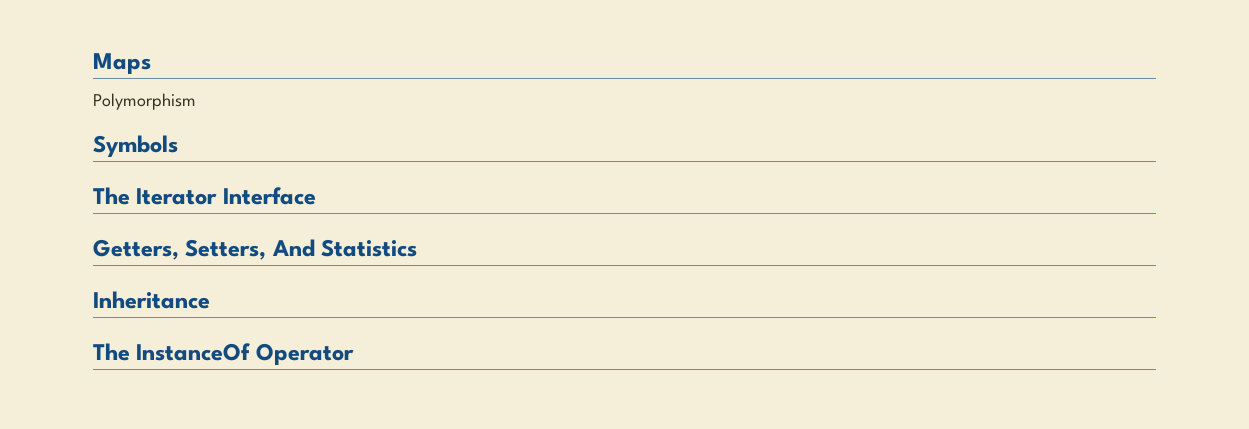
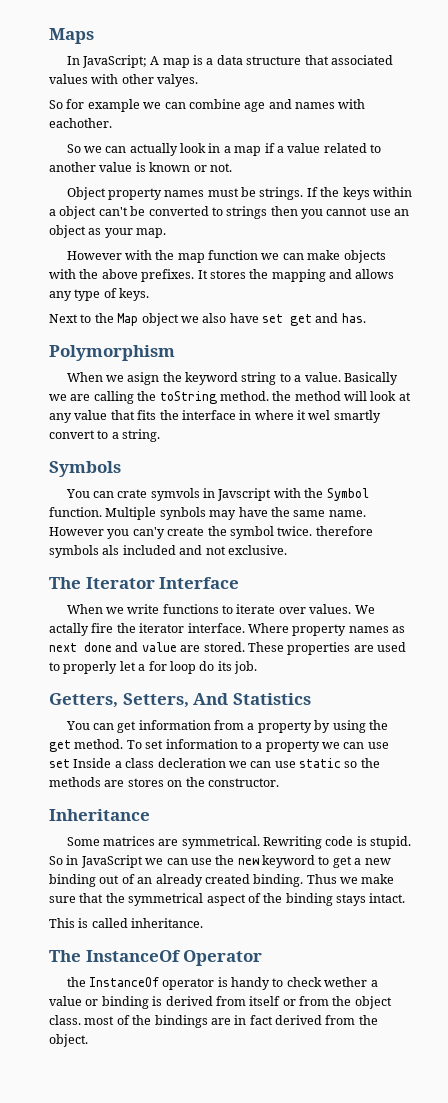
[93,93,196,110] [93,135,178,157] [93,187,316,205] [93,239,418,260] [93,291,210,309] [93,343,354,365] Polymorphism // Symbols // The Iterator Interface // Getters, Setters, And Statistics // Inheritance // The InstanceOf Operator -> [66,55,393,68] [49,74,199,87] [49,99,366,112] [49,118,112,128] [66,143,382,156] [49,162,232,172] [66,187,412,200] [49,206,410,219] [49,225,167,238] [66,250,386,263] [49,269,395,282] [49,288,150,301] [49,313,366,326] [49,345,175,361] [66,372,398,385] [49,391,411,404] [49,410,381,423] [49,429,161,442] [49,461,121,477] [65,488,369,501] [49,507,366,520] [49,526,373,539] [49,545,287,558] [49,577,240,589] [66,604,375,614] [49,623,405,636] [49,642,406,655] [49,661,257,674] [49,693,311,708] [65,720,388,733] [49,739,389,752] [49,758,380,768] [49,777,279,787] [49,809,150,821] [66,836,412,849] [49,855,391,868] [49,874,395,887] [49,893,406,906] [49,918,204,928] [49,950,263,966] [66,977,378,990] [49,996,392,1009] [49,1015,378,1028] [49,1034,88,1047] In JavaScript; A map is a data structure that associated values with other valyes. // So for example we can combine age and names with eachother. // So we can actually look in a map if a value related to another value is known or not. // Object property names must be strings. If the keys within a object can't be converted to strings then you cannot use an object as your map. // However with the map function we can make objects with the above prefixes. It stores the mapping and allows any type of keys. // Next to the Map object we also have set get and has. // Polymorphism // When we asign the keyword string to a value. Basically we are calling the toString method. the method will look at any value that fits the interface in where it wel smartly convert to a string. // Symbols // You can crate symvols in Javscript with the Symbol function. Multiple synbols may have the same name. However you can'y create the symbol twice. therefore symbols als included and not exclusive. // The Iterator Interface // When we write functions to iterate over values. We actally fire the iterator interface. Where property names as next done and value are stored. These properties are used to properly let a for loop do its job. // Getters, Setters, And Statistics // You can get information from a property by using the get method. To set information to a property we can use set Inside a class decleration we can use static so the methods are stores on the constructor. // Inheritance // Some matrices are symmetrical. Rewriting code is stupid. So in JavaScript we can use the new keyword to get a new binding out of an already created binding. Thus we make sure that the symmetrical aspect of the binding stays intact. // This is called inheritance. // The InstanceOf Operator // the InstanceOf operator is handy to check wether a value or binding is derived from itself or from the object class. most of the bindings are in fact derived from the object.

